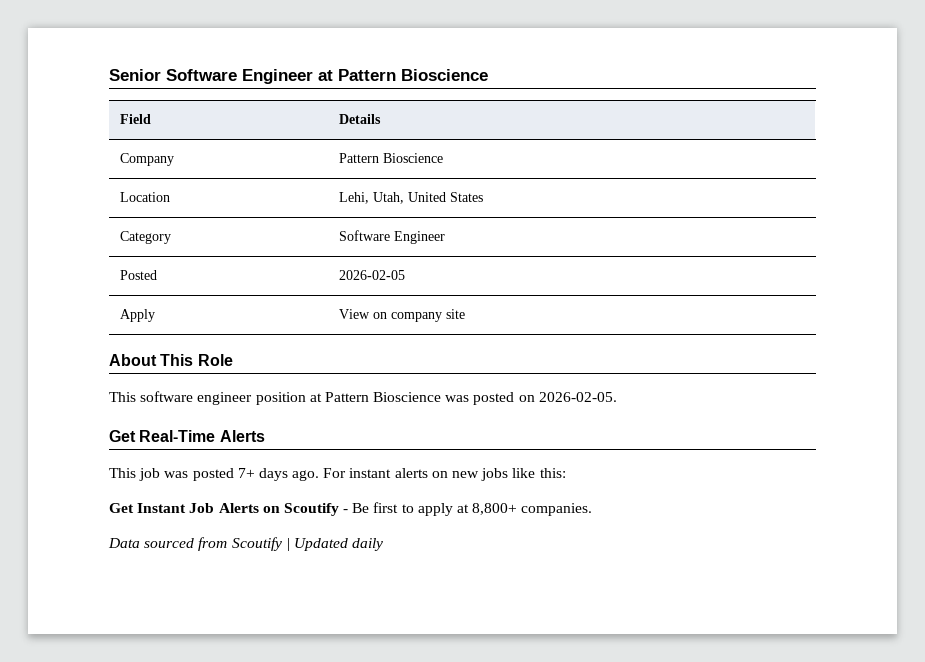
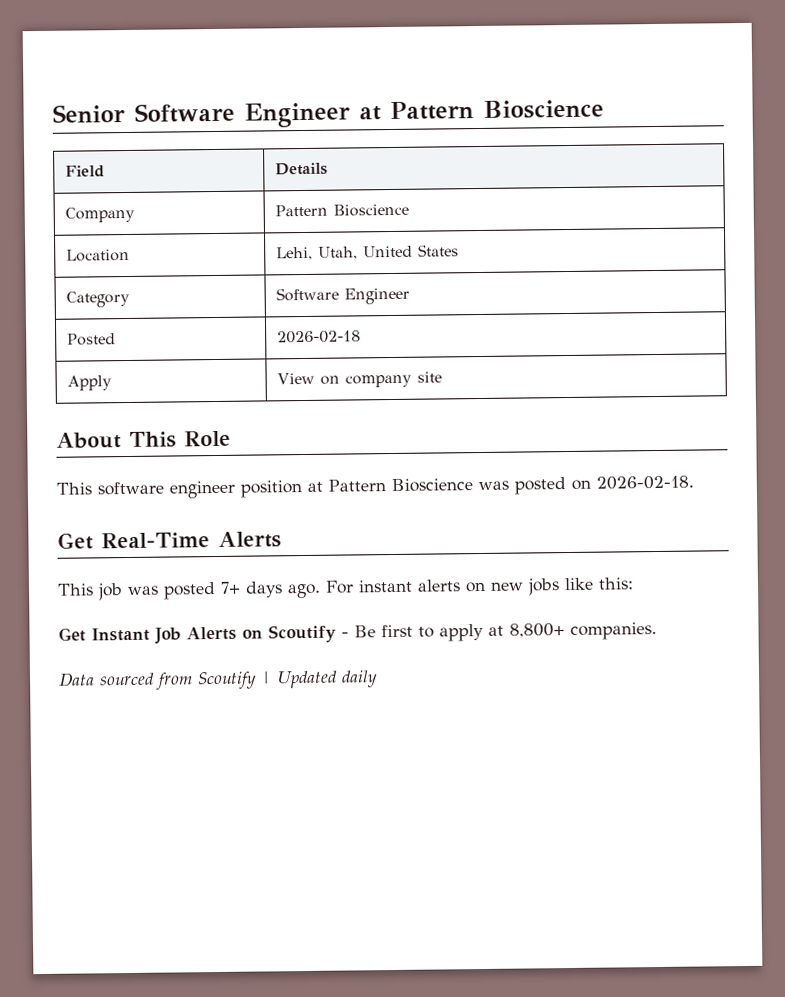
[338,270,405,280] 2026-02-05 -> [276,330,361,344] 2026-02-18
[538,392,617,402] 2026-02-05. -> [596,475,694,490] 2026-02-18.

